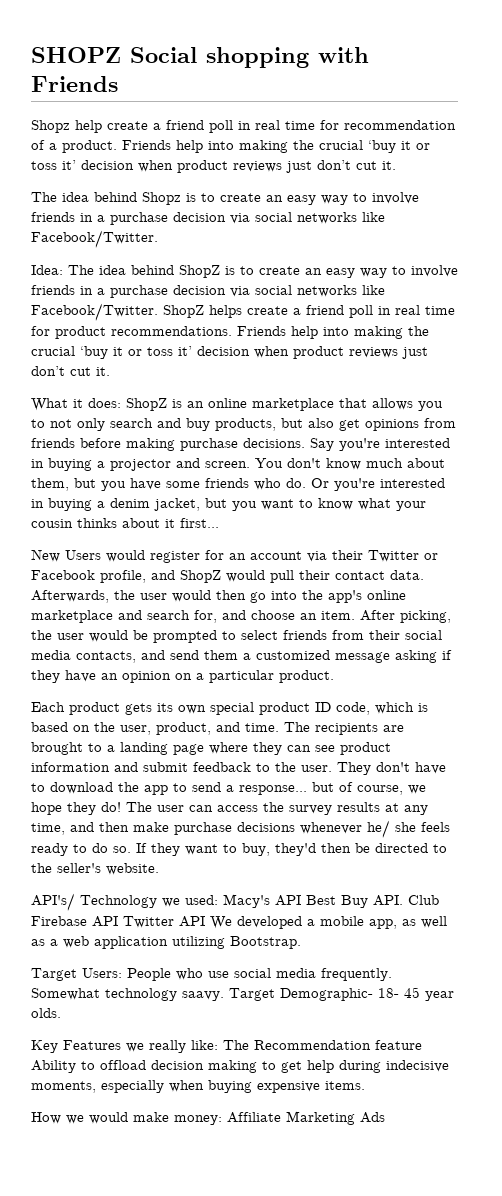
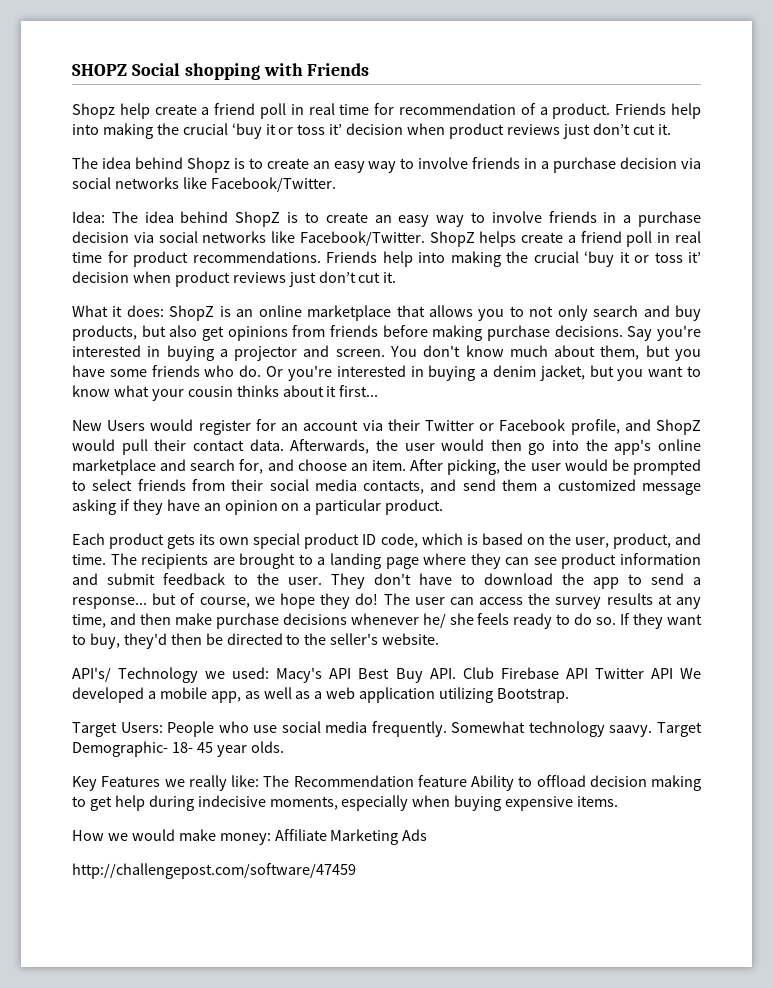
(385, 1117) none -> [72,863,356,879] // http://challengepost.com/software/47459

